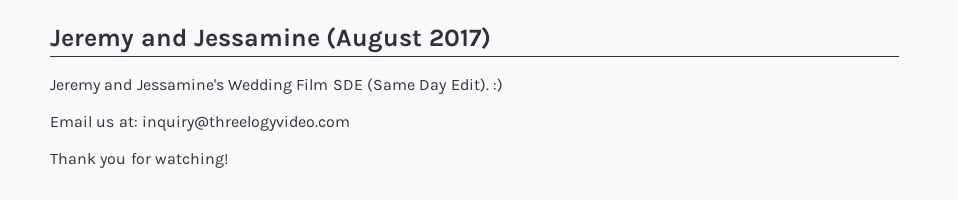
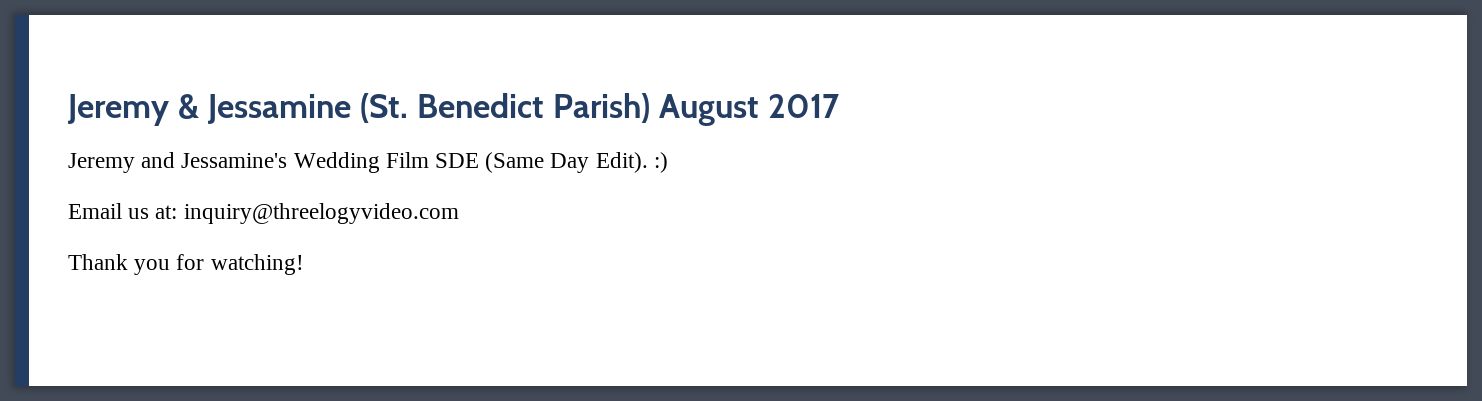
[50,27,491,53] Jeremy and Jessamine (August 2017) -> [67,93,840,126] Jeremy & Jessamine (St. Benedict Parish) August 2017

